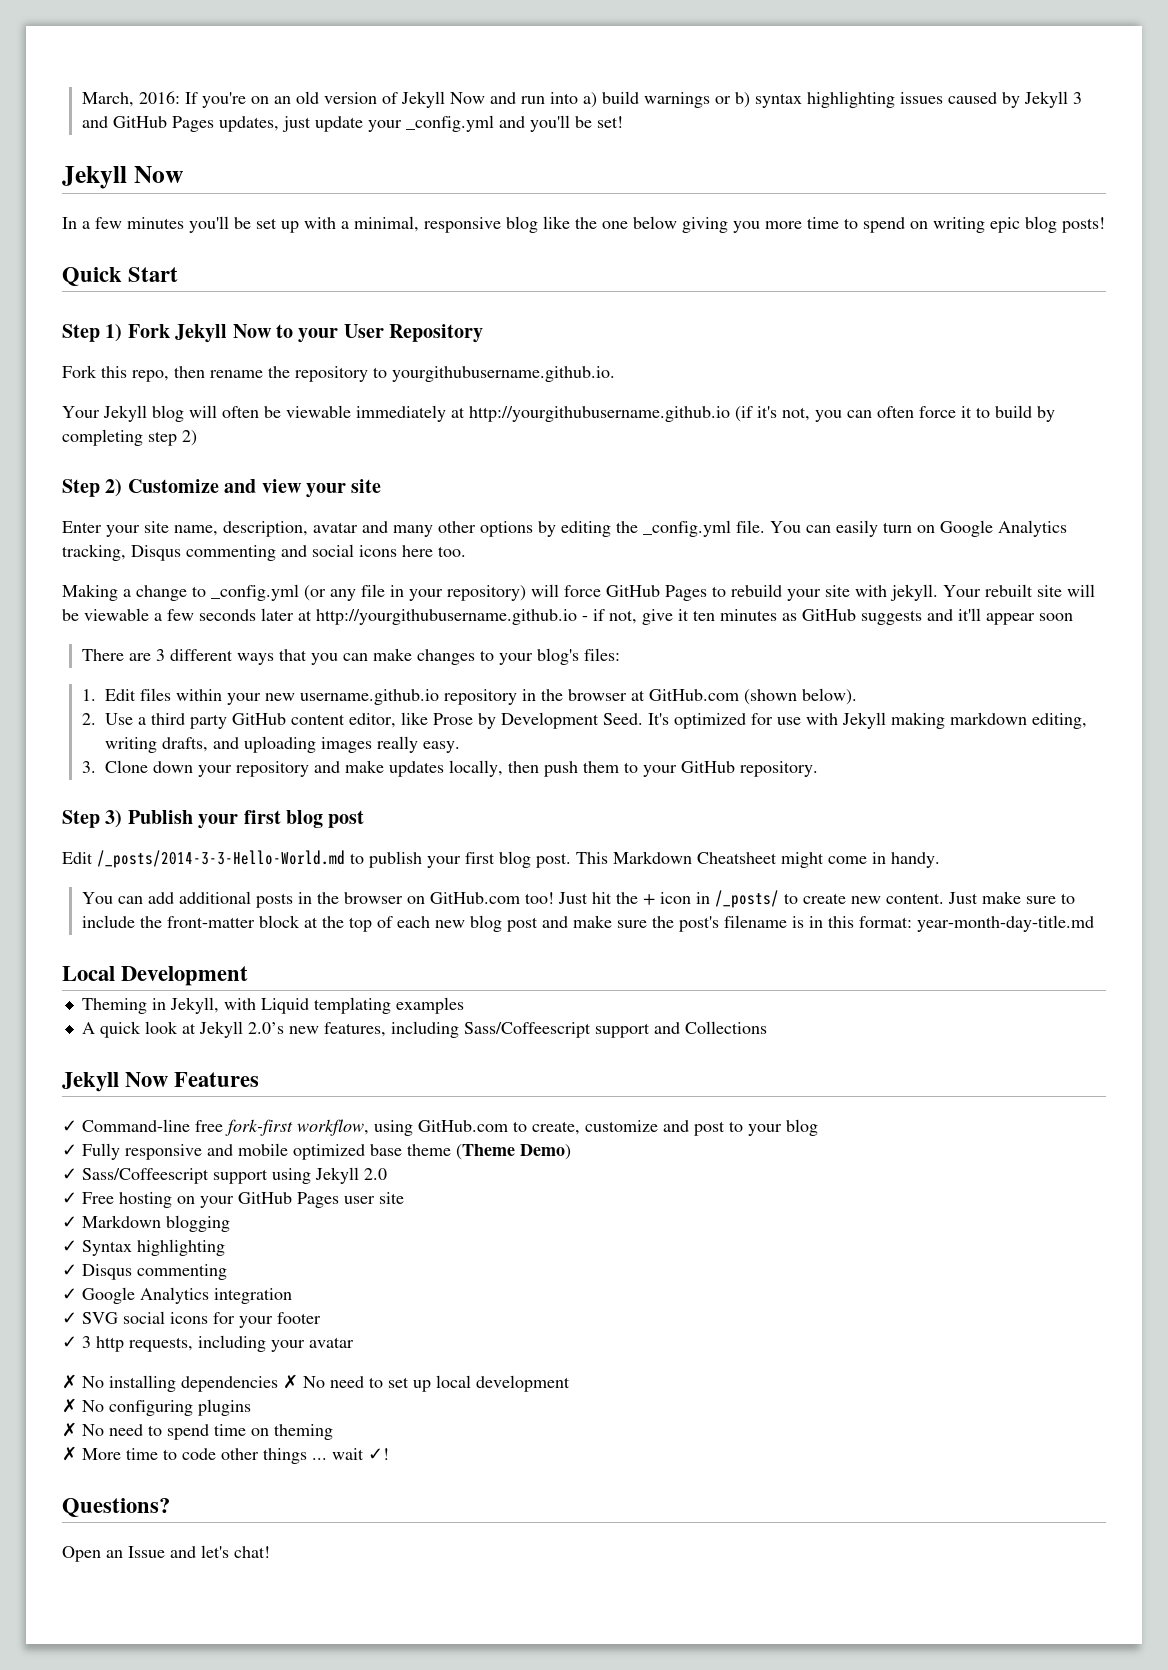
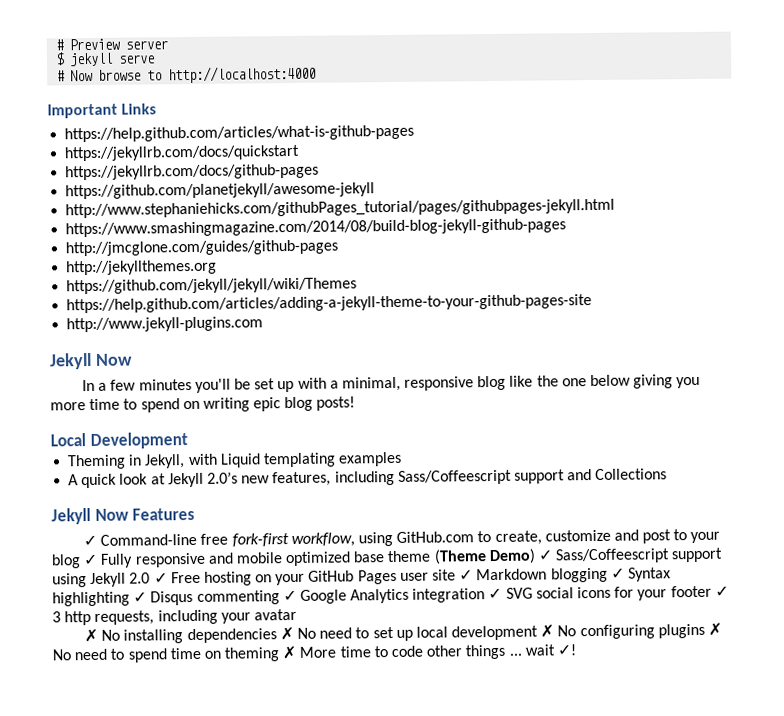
[81,91,1082,108] [81,115,623,132] March, 2016: If you're on an old version of Jekyll Now and run into a) build warnings or b) syntax highlighting issues caused by Jekyll 3 and GitHub Pages updates, just update your _config.yml and you'll be set! -> [55,38,169,51] [55,52,156,67] [56,65,317,84] [47,103,157,119] [64,124,415,143] [64,144,301,162] [65,163,320,181] [65,182,376,200] [65,198,616,219] [65,218,567,238] [65,239,339,257] [66,259,218,276] [66,277,358,295] [66,294,593,314] [66,316,264,333] # Preview server // $ jekyll serve // # Now browse to http://localhost:4000 // Important Links // https://help.github.com/articles/what-is-github-pages // https://jekyllrb.com/docs/quickstart // https://jekyllrb.com/docs/github-pages // https://github.com/planetjekyll/awesome-jekyll // http://www.stephaniehicks.com/githubPages_tutorial/pages/githubpages-jekyll.html // https://www.smashingmagazine.com/2014/08/build-blog-jekyll-github-pages // http://jmcglone.com/guides/github-pages // http://jekyllthemes.org // https://github.com/jekyll/jekyll/wiki/Themes // https://help.github.com/articles/adding-a-jekyll-theme-to-your-github-pages-site // http://www.jekyll-plugins.com
[62,267,179,286] [62,324,484,343] [62,365,615,382] [62,405,1055,422] [62,429,197,446] [62,479,382,498] [62,520,1067,537] [62,544,466,561] [62,584,1095,601] [62,608,1073,625] [81,648,620,665] [81,688,857,705] [81,712,1087,729] [104,736,460,753] [81,760,818,777] [62,810,365,829] [62,850,940,868] [81,890,1075,908] [81,915,1094,932] // Quick Start // Step 1) Fork Jekyll Now to your User Repository // Fork this repo, then rename the repository to yourgithubusername.github.io. // Your Jekyll blog will often be viewable immediately at http://yourgithubusername.github.io (if it's not, you can often force it to build by completing step 2) // Step 2) Customize and view your site // Enter your site name, description, avatar and many other options by editing the _config.yml file. You can easily turn on Google Analytics tracking, Disqus commenting and social icons here too. // Making a change to _config.yml (or any file in your repository) will force GitHub Pages to rebuild your site with jekyll. Your rebuilt site will be viewable a few seconds later at http://yourgithubusername.github.io - if not, give it ten minutes as GitHub suggests and it'll appear soon // There are 3 different ways that you can make changes to your blog's files: // 1. Edit files within your new username.github.io repository in the browser at GitHub.com (shown below). // 2. Use a third party GitHub content editor, like Prose by Development Seed. It's optimized for use with Jekyll making markdown editing, writing drafts, and uploading images really easy. // 3. Clone down your repository and make updates locally, then push them to your GitHub repository. // Step 3) Publish your first blog post // Edit /_posts/2014-3-3-Hello-World.md to publish your first blog post. This Markdown Cheatsheet might come in handy. // You can add additional posts in the browser on GitHub.com too! Just hit the + icon in /_posts/ to create new content. Just make sure to include the front-matter block at the top of each new blog post and make sure the post's filename is in this format: year-month-day-title.md -> (356, 403) none
(818, 1127) // -> (81, 561) none
(571, 1152) // -> (536, 556) none
(387, 1174) // -> (151, 578) none
(404, 1198) // -> (457, 575) none
(230, 1223) // -> (608, 575) none
(225, 1247) // -> (130, 599) none
(227, 1272) // -> (280, 597) none
(292, 1296) // -> (486, 595) none
(321, 1318) // -> (712, 591) none
(570, 1383) // -> (539, 633) none
(251, 1407) // -> (705, 631) none
(333, 1432) // -> (281, 654) none
[62,1498,170,1517] [62,1545,270,1562] // Questions? // Open an Issue and let's chat! -> (576, 650) none

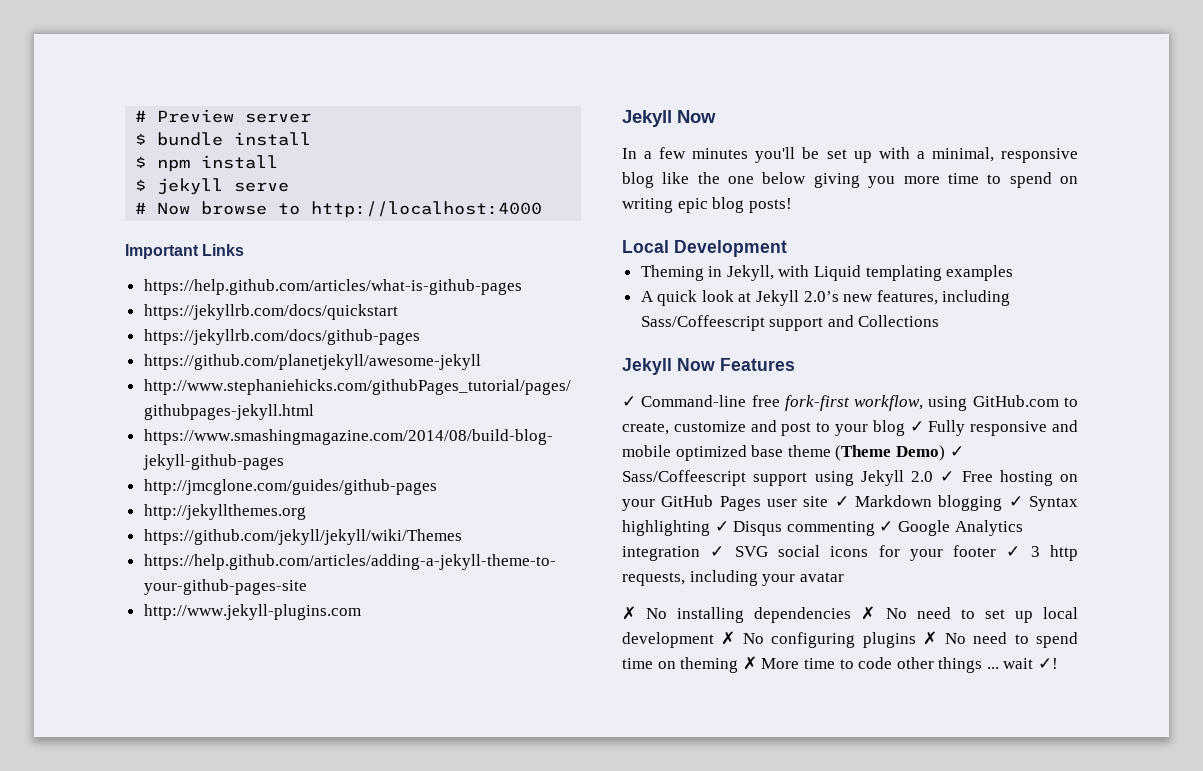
(169, 45) none -> [135,132,312,146] [135,155,279,172] // $ bundle install // $ npm install

